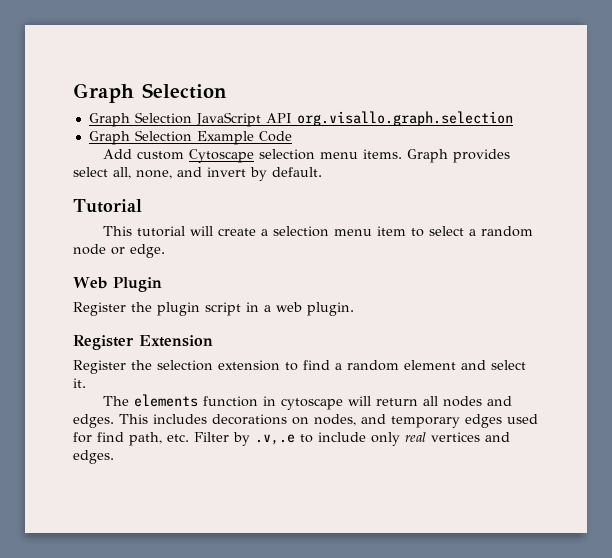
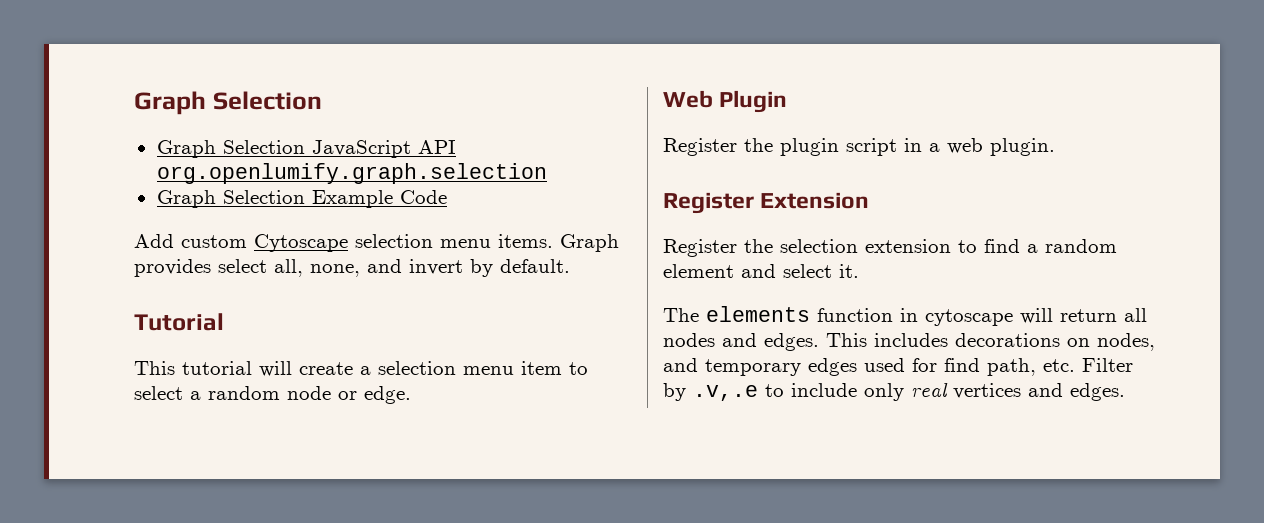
[296,111,513,126] org.visallo.graph.selection -> [156,163,547,184] org.openlumify.graph.selection

